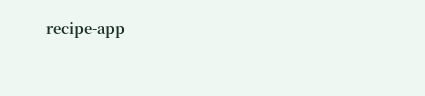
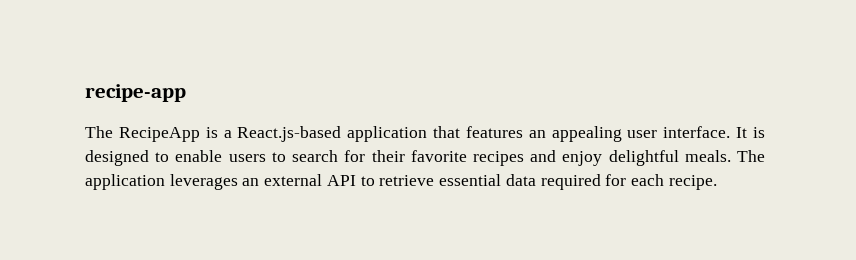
(125, 30) none -> [85,126,765,142] [85,150,765,166] [85,174,717,190] // The RecipeApp is a React.js-based application that features an appealing user interface. It is designed to enable users to search for their favorite recipes and enjoy delightful meals. The application leverages an external API to retrieve essential data required for each recipe.

